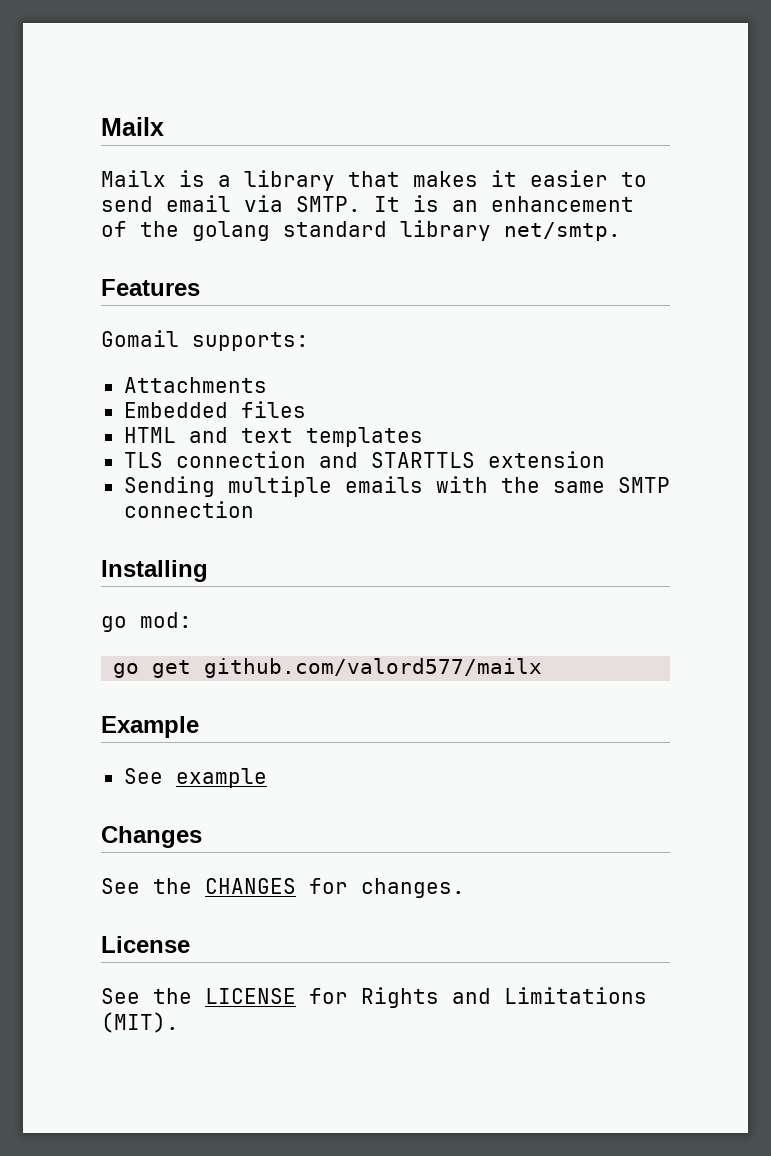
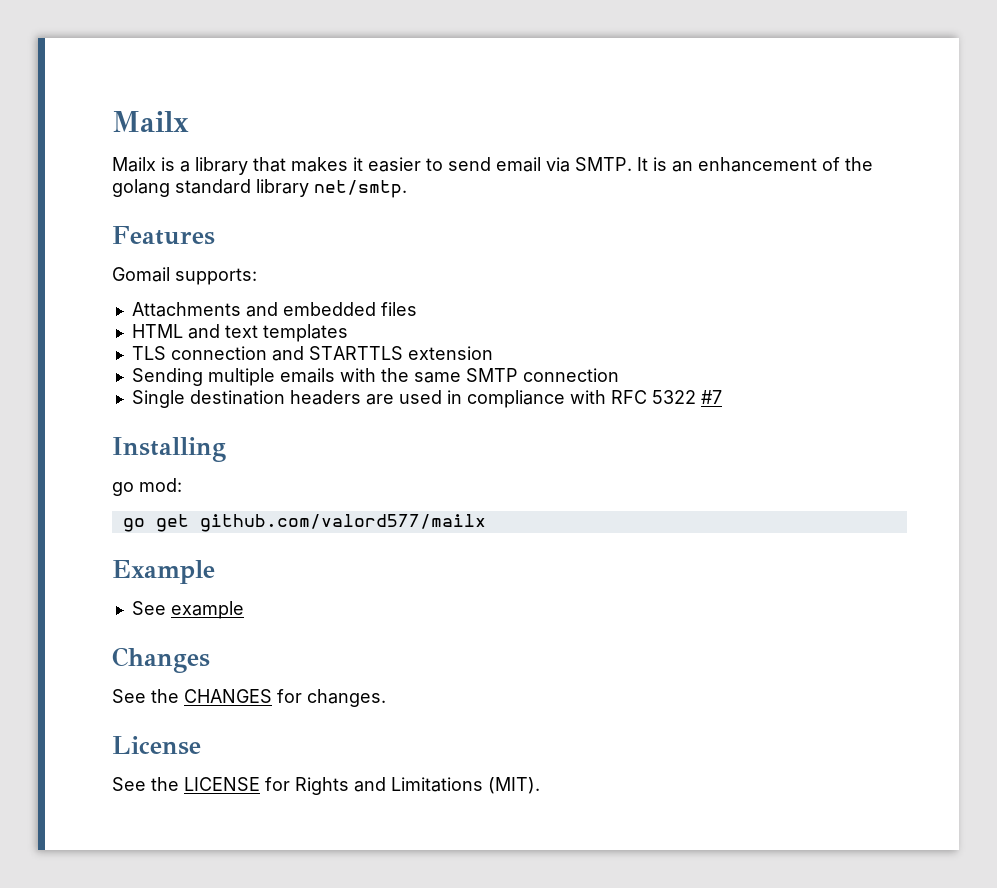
[123,402,228,418] // Embedded -> [245,302,376,317] and embedded
(254, 509) none -> [131,390,722,408] // Single destination headers are used in compliance with RFC 5322 #7

